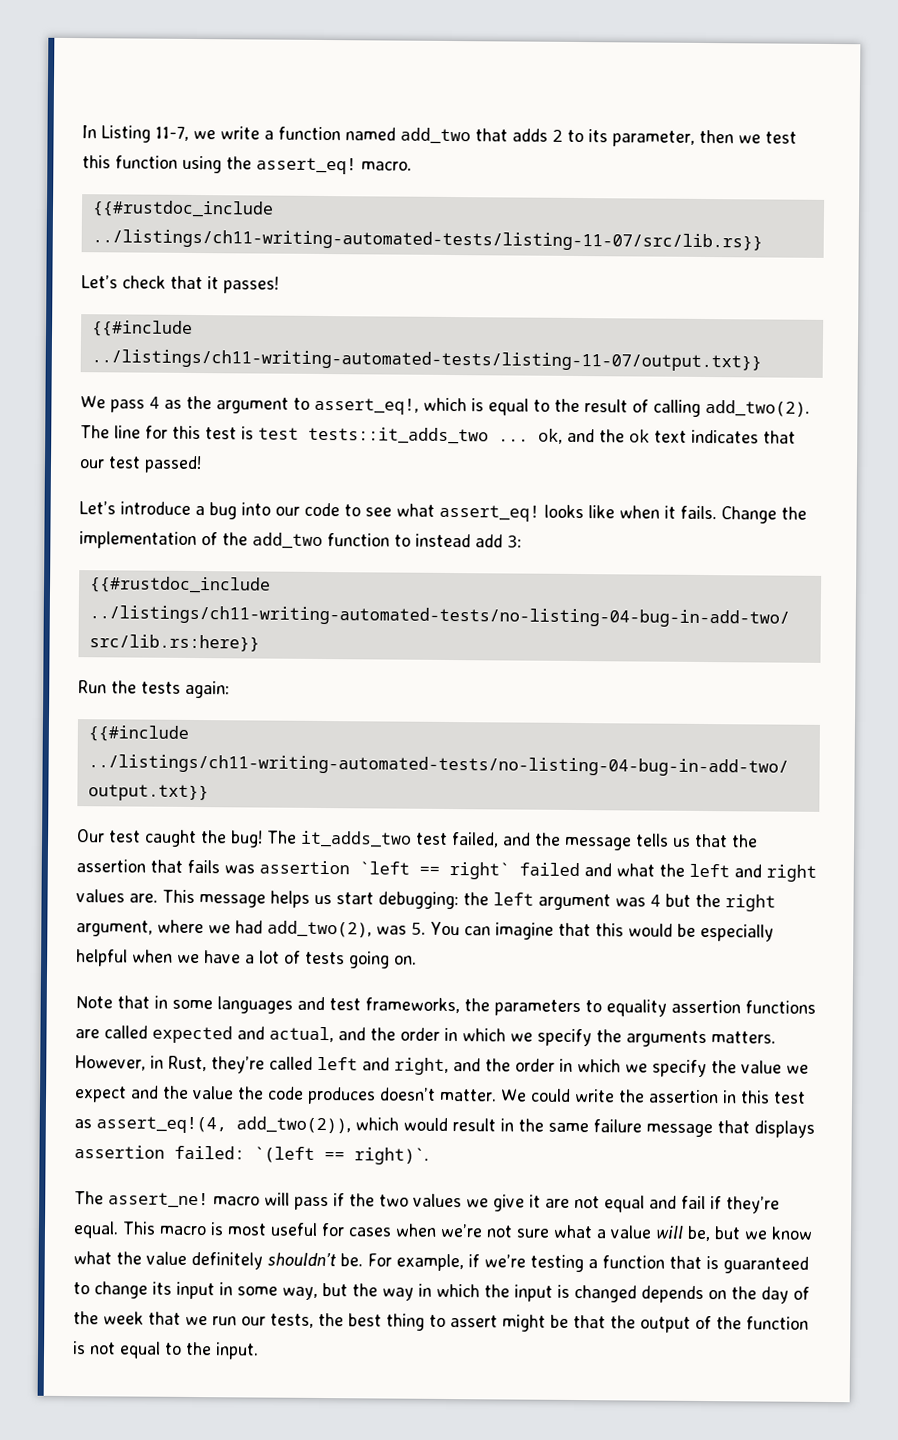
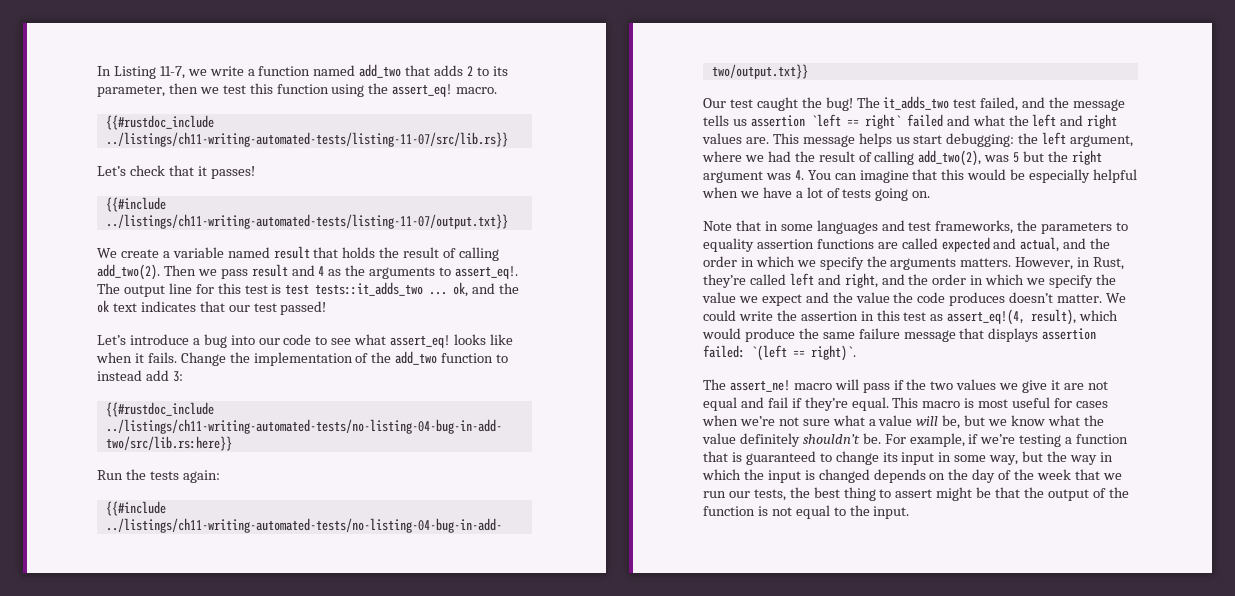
[110,395,550,416] pass 4 as the argument to assert_eq!, which is equal to -> [120,246,376,259] create a variable named result that holds
[80,425,110,439] The -> [163,264,519,279] [97,283,165,297] Then we pass result and 4 as the arguments to assert_eq!. The output
[695,833,758,848] [76,859,255,874] that the assertion that fails was -> (747, 122) none
[538,893,776,912] [76,919,426,938] argument was 4 but the right argument, where we had add_two(2), was 5. -> [1070,135,1134,147] [702,150,1102,166] [703,170,804,183] argument, where we had the result of calling add_two(2), was 5 but the right argument was 4.
[236,1116,351,1134] add_two(2)), -> [1031,309,1077,325] result),
[452,1118,514,1132] result in -> [744,328,795,342] produce

